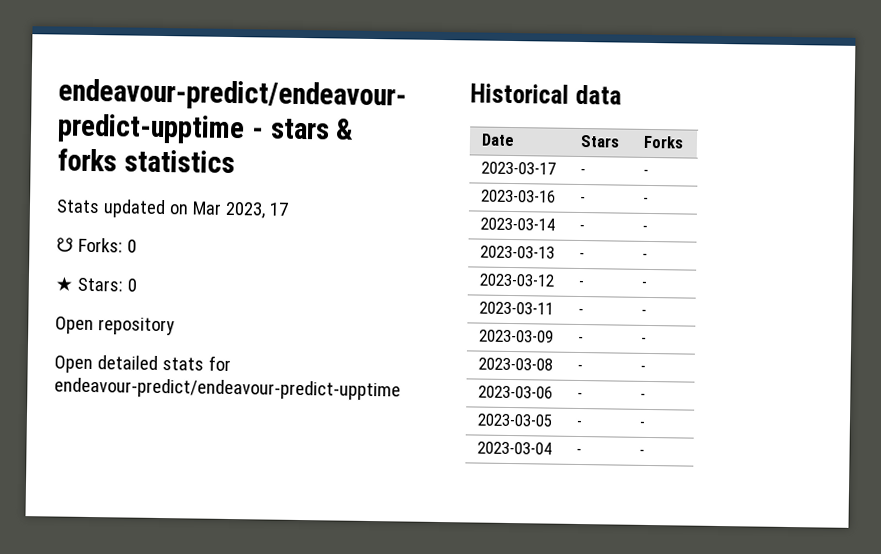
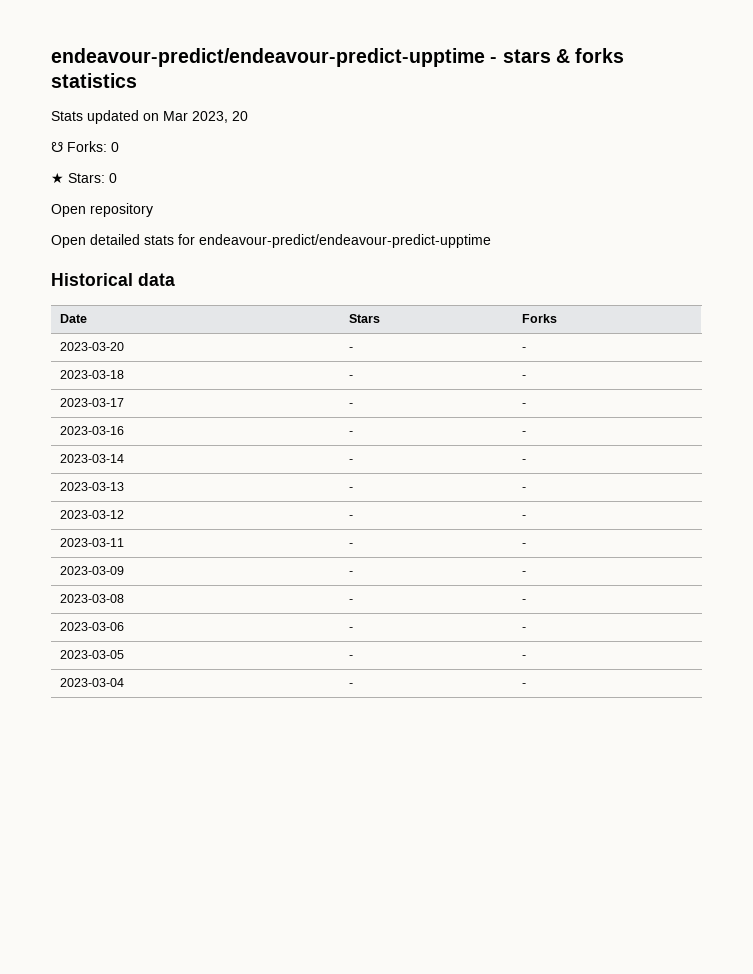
[268,202,289,216] 17 -> [232,111,248,121] 20
(685, 142) none -> [59,342,124,351] [348,347,353,351] [521,347,526,351] [59,370,124,379] [348,375,353,379] [521,375,526,379] // 2023-03-20 | - | - // 2023-03-18 | - | -

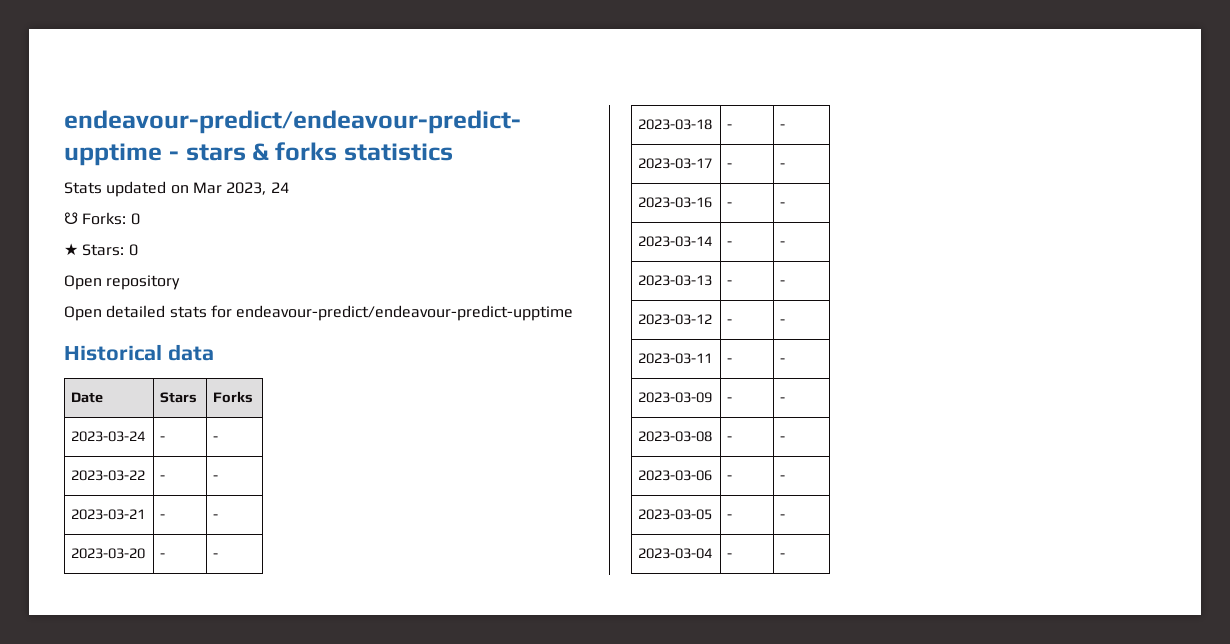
[232,111,248,121] 20 -> [270,182,289,193] 24
(557, 318) none -> [71,431,146,442] [160,436,166,441] [213,436,219,441] [71,470,146,481] [160,475,166,480] [213,475,219,480] [71,509,146,520] [160,514,166,519] [213,514,219,519] // 2023-03-24 | - | - // 2023-03-22 | - | - // 2023-03-21 | - | -

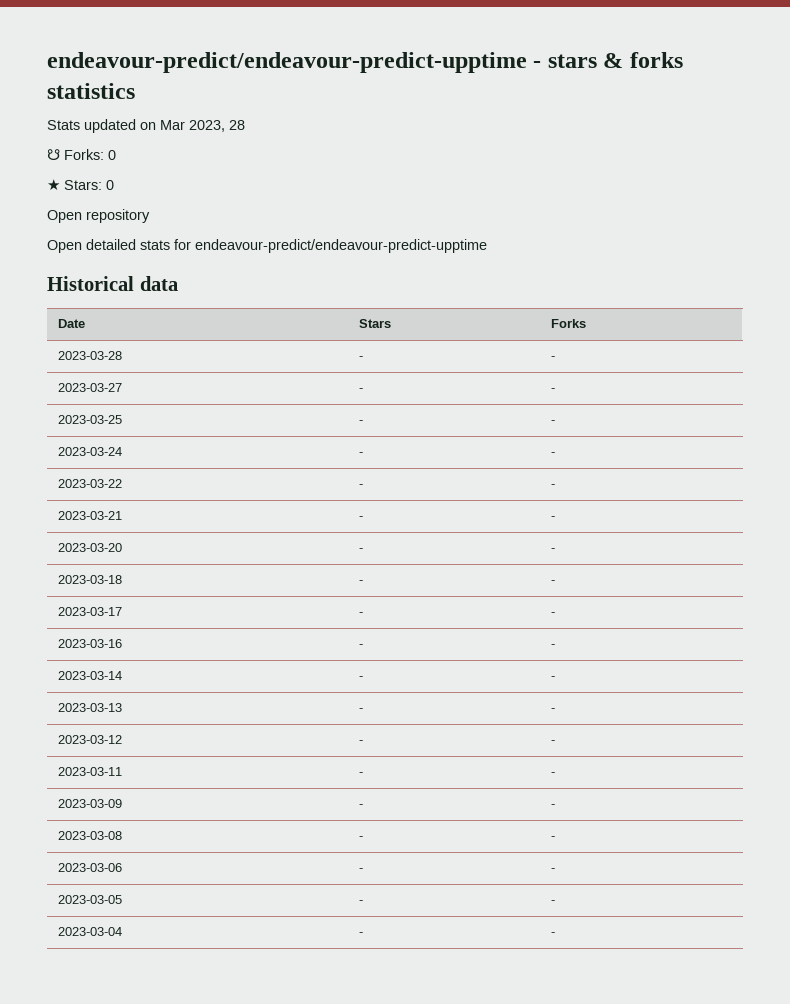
[270,182,289,193] 24 -> [229,120,245,130] 28
(254, 397) none -> [58,351,123,360] [359,356,364,360] [551,356,556,360] [58,383,123,392] [359,388,364,392] [551,388,556,392] [58,415,123,424] [359,420,364,424] [551,420,556,424] // 2023-03-28 | - | - // 2023-03-27 | - | - // 2023-03-25 | - | -

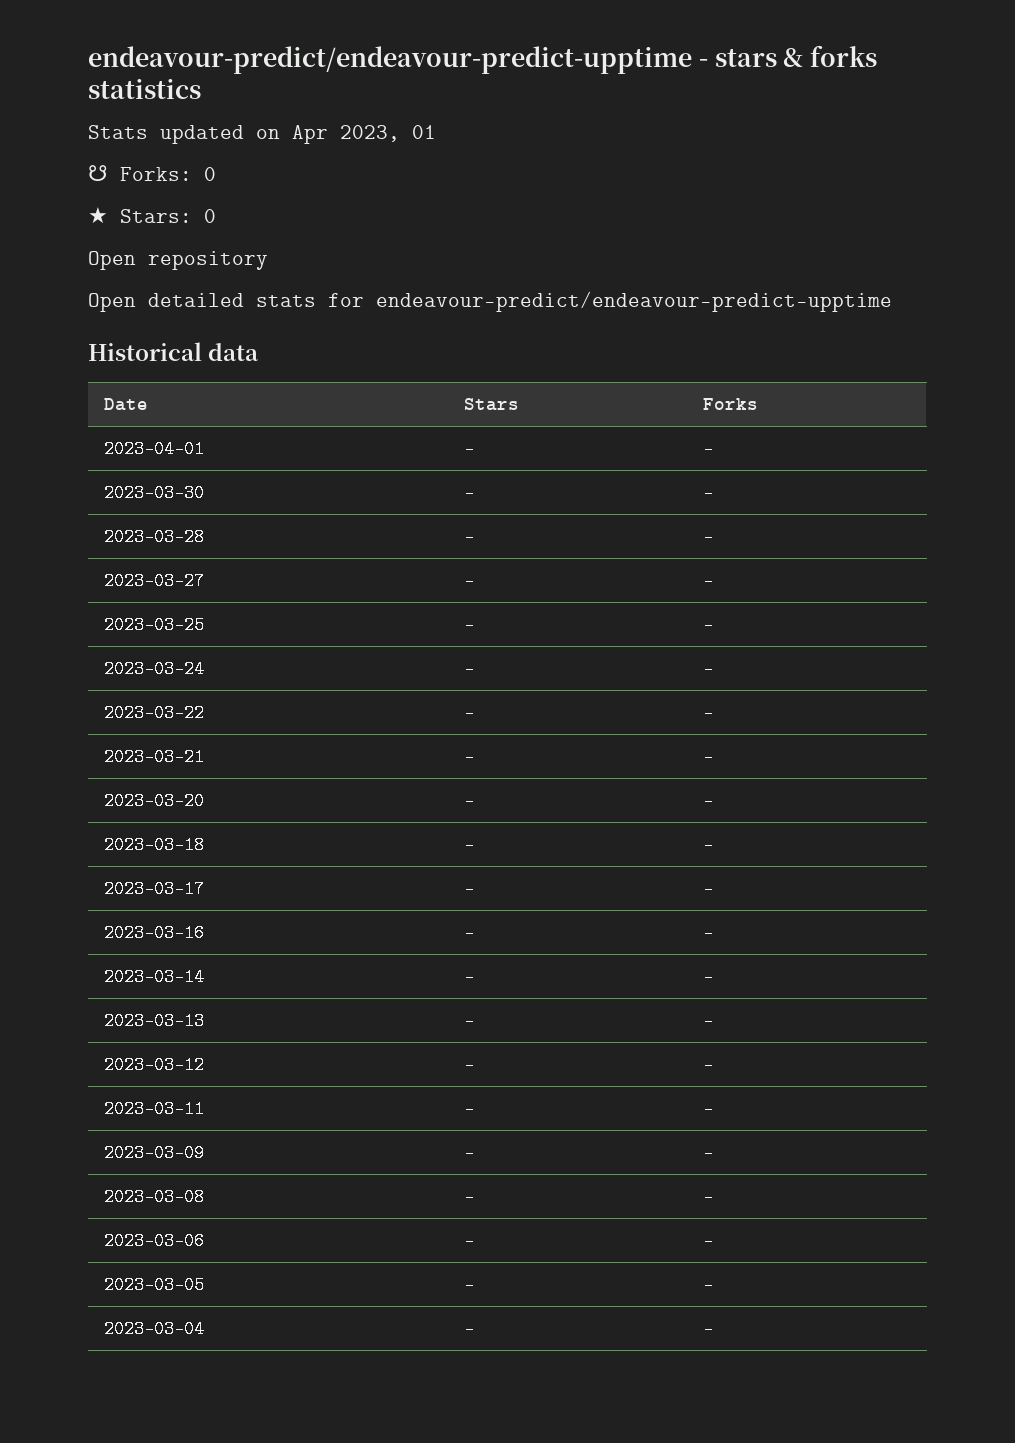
[160,120,245,132] Mar 2023, 28 -> [292,125,436,144] Apr 2023, 01
(587, 323) none -> [104,440,205,458] [464,440,475,458] [703,440,714,458] [104,484,205,502] [464,484,475,502] [703,484,714,502] // 2023-04-01 | - | - // 2023-03-30 | - | -

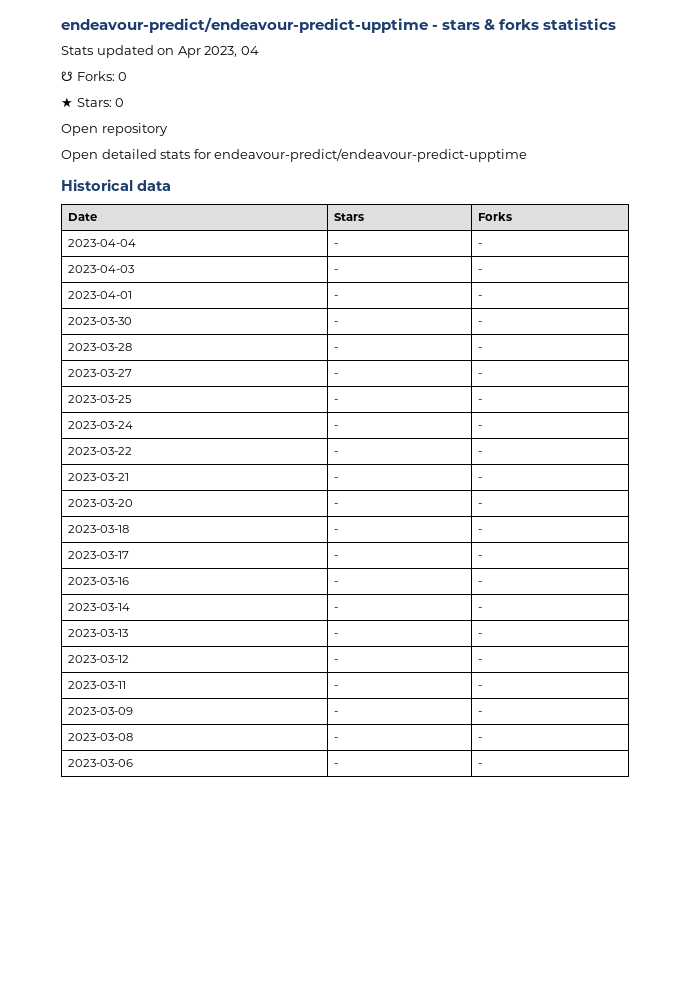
[412,125,436,139] 01 -> [240,46,259,55] 04
(759, 404) none -> [67,239,136,247] [333,243,338,247] [477,243,482,247] [67,265,134,273] [333,269,338,273] [477,269,482,273] // 2023-04-04 | - | - // 2023-04-03 | - | -
[104,1276,205,1294] [464,1276,475,1294] [703,1276,714,1294] [104,1320,205,1338] [464,1320,475,1338] [703,1320,714,1338] // 2023-03-05 | - | - // 2023-03-04 | - | - -> (482, 765) none

